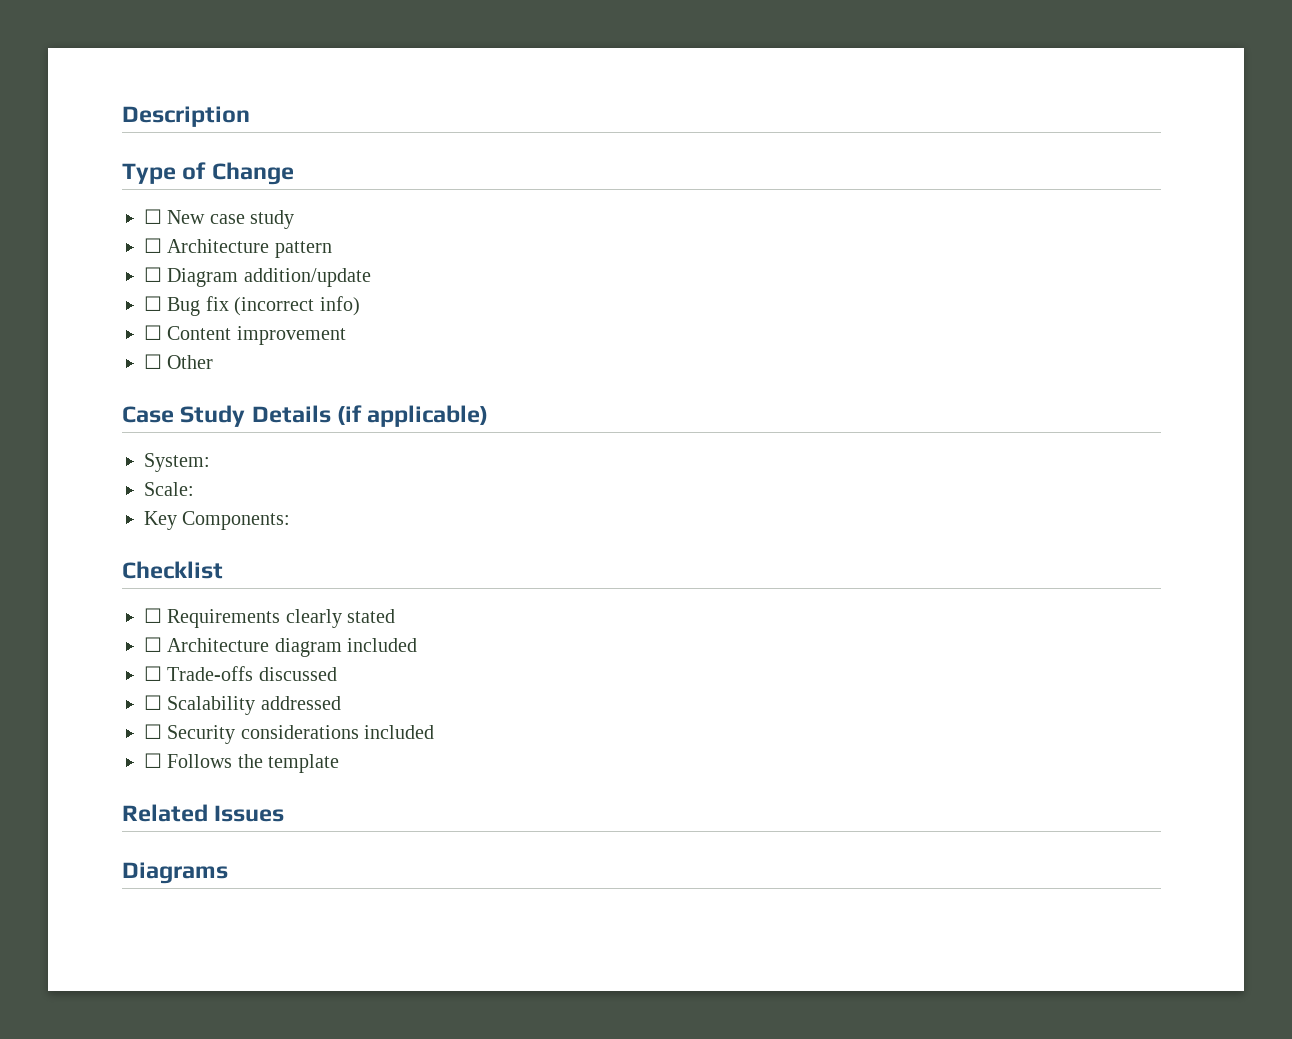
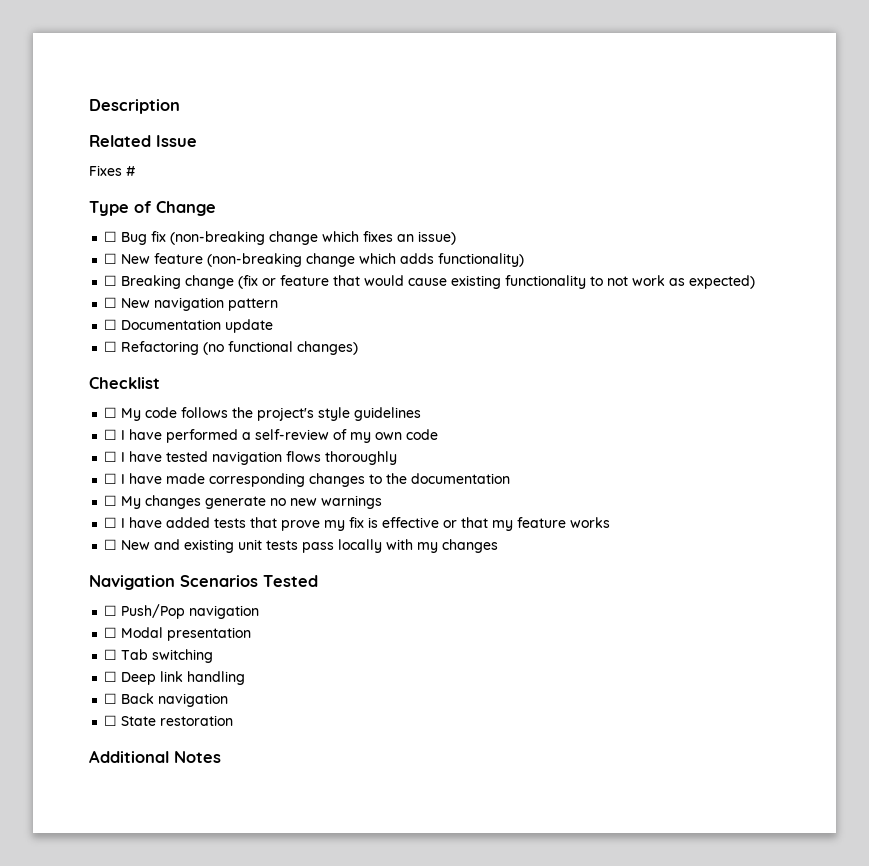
(250, 116) none -> [89,135,197,147] [89,165,136,176] // Related Issue // Fixes #
[167,210,295,229] [144,238,270,253] New case study // ☐ Architecture -> [121,231,457,245] [104,253,525,267] [104,275,756,289] [104,297,225,311] Bug fix (non-breaking change which fixes an issue) // ☐ New feature (non-breaking change which adds functionality) // ☐ Breaking change (fix or feature that would cause existing functionality to not work as expected) // ☐ New navigation
[167,268,371,287] [144,296,360,316] [144,325,346,345] [144,354,214,369] [122,405,489,427] [144,453,210,472] [144,482,194,496] [144,511,291,530] [122,561,223,579] [144,608,396,628] [144,637,418,657] [144,666,337,681] [144,695,341,715] [144,724,435,744] [144,753,340,773] [122,804,285,822] [122,862,228,884] Diagram addition/update // ☐ Bug fix (incorrect info) // ☐ Content improvement // ☐ Other // Case Study Details (if applicable) // System: // Scale: // Key Components: // Checklist // ☐ Requirements clearly stated // ☐ Architecture diagram included // ☐ Trade-offs discussed // ☐ Scalability addressed // ☐ Security considerations included // ☐ Follows the template // Related Issues // Diagrams -> [121,319,274,333] [104,341,359,355] [89,377,160,389] [104,407,422,421] [104,429,439,443] [104,451,398,465] [104,473,511,487] [104,495,383,509] [104,517,611,531] [104,539,499,553] [89,575,318,590] [104,604,260,619] [104,627,252,641] [104,649,214,663] [104,671,246,685] [104,693,229,707] [104,715,234,726] [89,750,221,763] Documentation update // ☐ Refactoring (no functional changes) // Checklist // ☐ My code follows the project's style guidelines // ☐ I have performed a self-review of my own code // ☐ I have tested navigation flows thoroughly // ☐ I have made corresponding changes to the documentation // ☐ My changes generate no new warnings // ☐ I have added tests that prove my fix is effective or that my feature works // ☐ New and existing unit tests pass locally with my changes // Navigation Scenarios Tested // ☐ Push/Pop navigation // ☐ Modal presentation // ☐ Tab switching // ☐ Deep link handling // ☐ Back navigation // ☐ State restoration // Additional Notes

